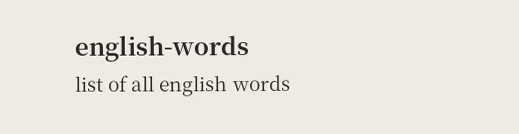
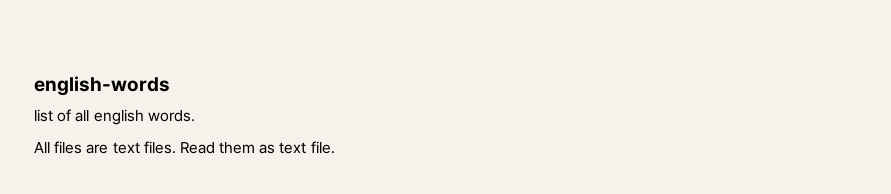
[231,74,291,92] words -> [147,110,195,122] [34,141,335,154] words. // All files are text files. Read them as text file.

